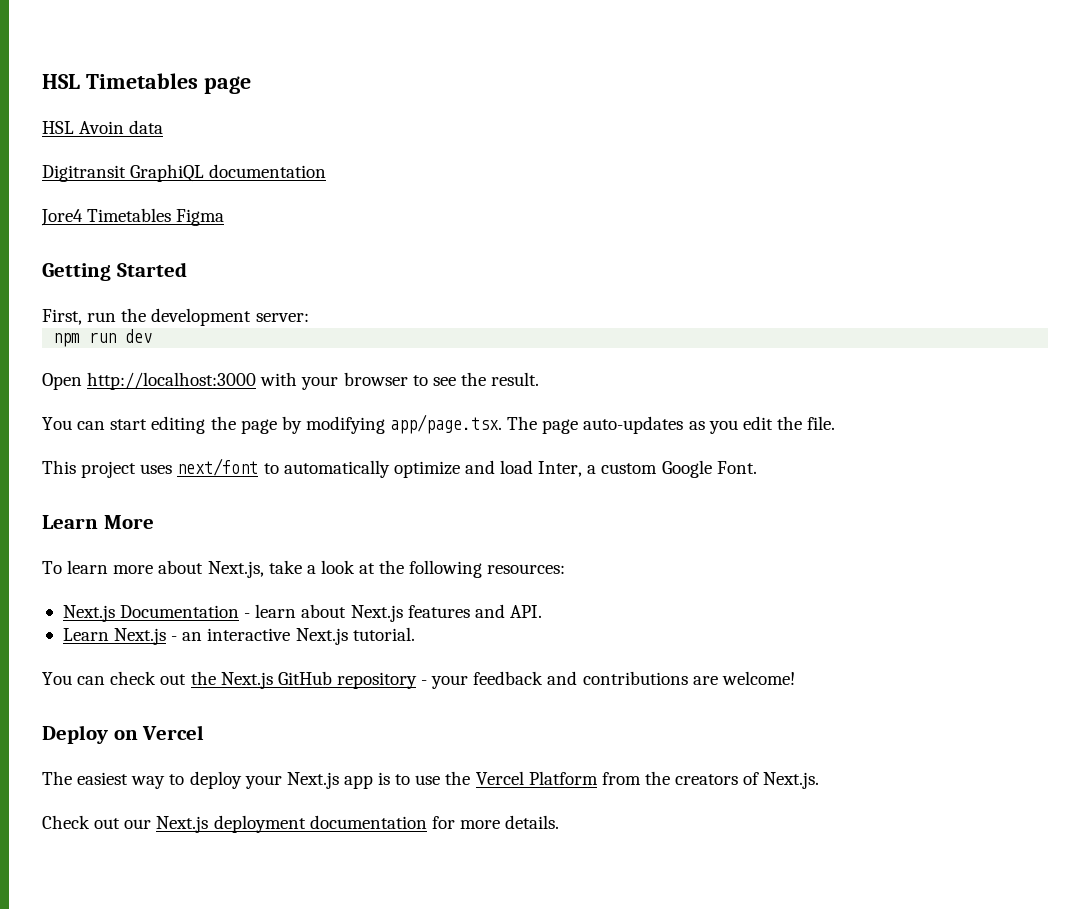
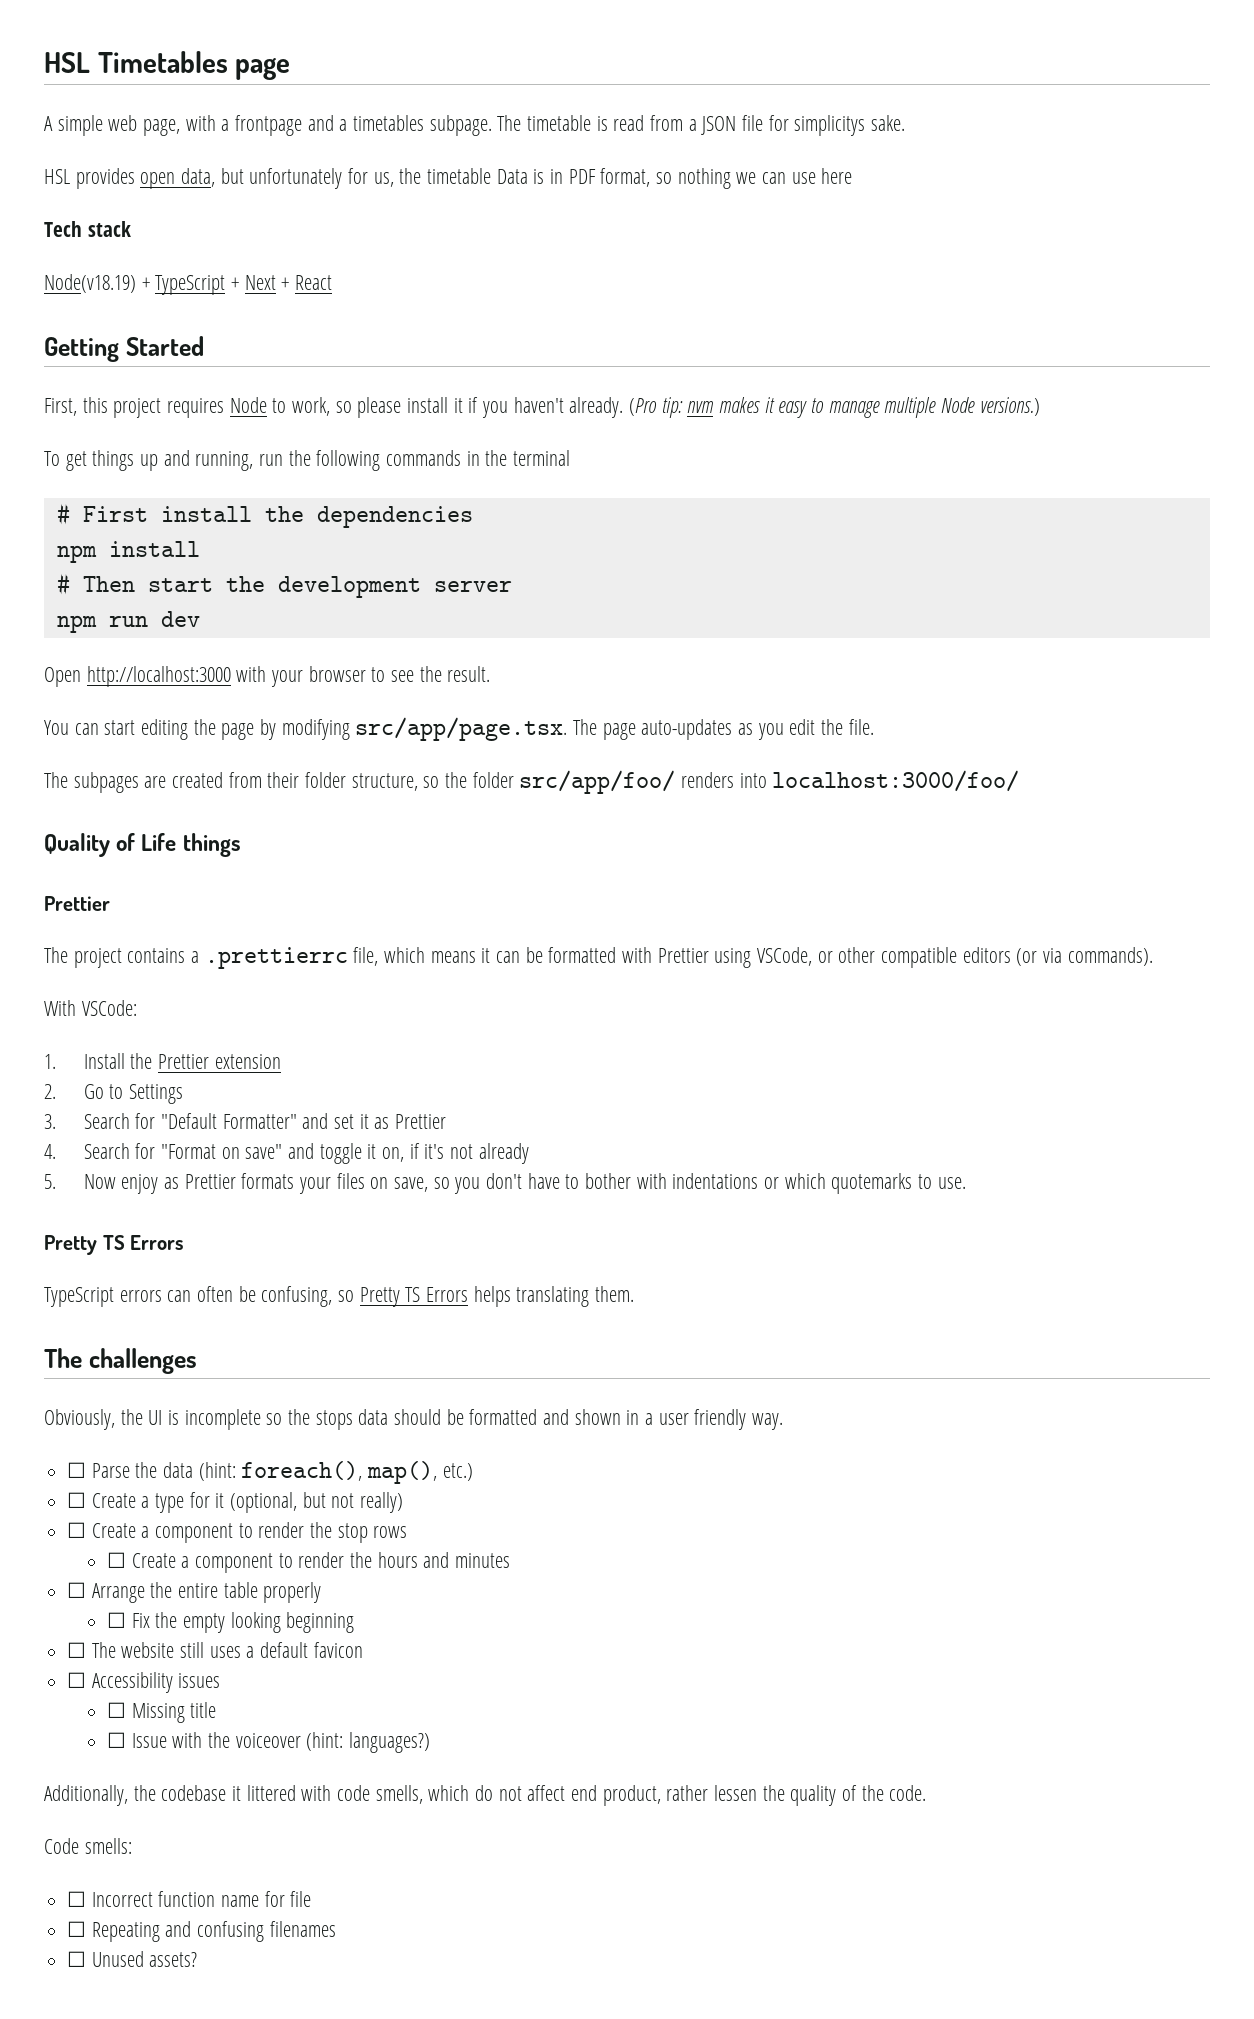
[42,120,164,134] [42,164,327,182] [41,208,225,226] [42,262,187,281] [42,308,309,326] HSL Avoin data // Digitransit GraphiQL documentation // Jore4 Timetables Figma // Getting Started // First, run the development server: -> [44,115,906,136] [44,168,853,189] [44,221,131,237] [44,274,333,295] [44,336,204,362] [44,397,1040,418] [44,450,571,471] [56,503,473,528] [56,541,200,563] [56,573,512,598] A simple web page, with a frontpage and a timetables subpage. The timetable is read from a JSON file for simplicitys sake. // HSL provides open data, but unfortunately for us, the timetable Data is in PDF format, so nothing we can use here // Tech stack // Node(v18.19) + TypeScript + Next + React // Getting Started // First, this project requires Node to work, so please install it if you haven't already. (Pro tip: nvm makes it easy to manage multiple Node versions.) // To get things up and running, run the following commands in the terminal // # First install the dependencies // npm install // # Then start the development server
[390,414,503,434] app/page.tsx. -> [355,717,568,741] src/app/page.tsx.
[42,458,757,478] [42,515,154,529] [42,560,566,578] [62,604,542,622] [62,627,415,645] [42,671,795,689] [42,725,205,744] [42,771,820,789] [42,815,560,833] This project uses next/font to automatically optimize and load Inter, a custom Google Font. // Learn More // To learn more about Next.js, take a look at the following resources: // Next.js Documentation - learn about Next.js features and API. // Learn Next.js - an interactive Next.js tutorial. // You can check out the Next.js GitHub repository - your feedback and contributions are welcome! // Deploy on Vercel // The easiest way to deploy your Next.js app is to use the Vercel Platform from the creators of Next.js. // Check out our Next.js deployment documentation for more details. -> [44,770,1020,794] [44,833,241,857] [44,896,110,911] [44,947,1153,969] [44,1000,137,1016] [44,1053,281,1069] [44,1084,184,1104] [44,1113,447,1129] [44,1143,529,1164] [44,1173,966,1194] [44,1235,184,1255] [44,1286,635,1307] [44,1348,197,1374] [44,1409,784,1430] [67,1461,473,1484] [67,1492,404,1513] [67,1522,408,1543] [106,1552,510,1573] [67,1582,322,1603] [106,1612,355,1633] [67,1642,363,1658] [67,1672,221,1693] [106,1702,217,1723] [106,1732,430,1753] [44,1785,927,1806] [44,1838,132,1854] [67,1891,312,1907] [67,1921,336,1942] [67,1951,198,1967] The subpages are created from their folder structure, so the folder src/app/foo/ renders into localhost:3000/foo/ // Quality of Life things // Prettier // The project contains a .prettierrc file, which means it can be formatted with Prettier using VSCode, or other compatible editors (or via commands). // With VSCode: // 1. Install the Prettier extension // 2. Go to Settings // 3. Search for "Default Formatter" and set it as Prettier // 4. Search for "Format on save" and toggle it on, if it's not already // 5. Now enjoy as Prettier formats your files on save, so you don't have to bother with indentations or which quotemarks to use. // Pretty TS Errors // TypeScript errors can often be confusing, so Pretty TS Errors helps translating them. // The challenges // Obviously, the UI is incomplete so the stops data should be formatted and shown in a user friendly way. // ☐ Parse the data (hint: foreach(), map(), etc.) // ☐ Create a type for it (optional, but not really) // ☐ Create a component to render the stop rows // ☐ Create a component to render the hours and minutes // ☐ Arrange the entire table properly // ☐ Fix the empty looking beginning // ☐ The website still uses a default favicon // ☐ Accessibility issues // ☐ Missing title // ☐ Issue with the voiceover (hint: languages?) // Additionally, the codebase it littered with code smells, which do not affect end product, rather lessen the quality of the code. // Code smells: // ☐ Incorrect function name for file // ☐ Repeating and confusing filenames // ☐ Unused assets?

